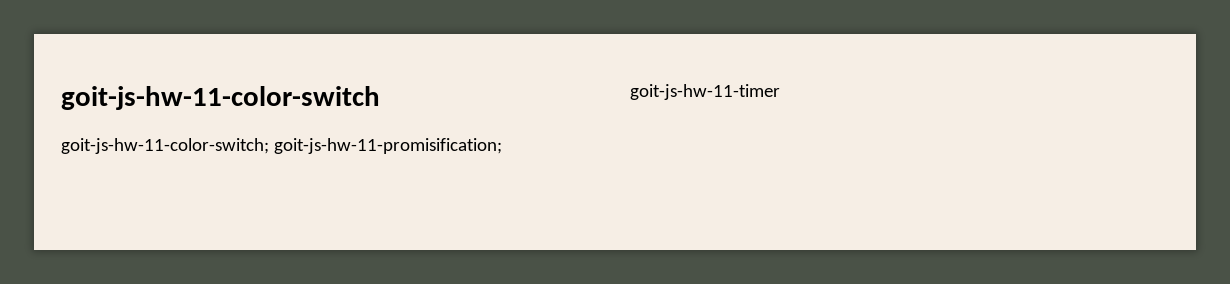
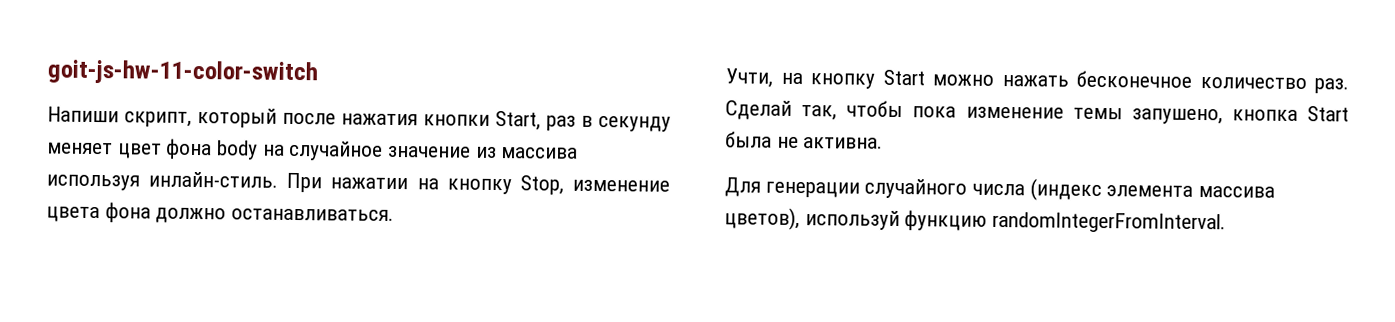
[61,138,502,154] [630,84,780,100] goit-js-hw-11-color-switch; goit-js-hw-11-promisification; goit-js-hw-11-timer -> [47,106,671,132] [47,138,579,161] [46,171,670,195] [46,202,395,224] [725,68,1349,94] [725,100,1349,125] [725,131,884,149] [724,177,1276,202] [724,207,1227,234] Напиши скрипт, который после нажатия кнопки Start, раз в секунду меняет цвет фона body на случайное значение из массива используя инлайн-стиль. При нажатии на кнопку Stop, изменение цвета фона должно останавливаться. // Учти, на кнопку Start можно нажать бесконечное количество раз. Сделай так, чтобы пока изменение темы запушено, кнопка Start была не активна. // Для генерации случайного числа (индекс элемента массива цветов), используй функцию randomIntegerFromInterval.

